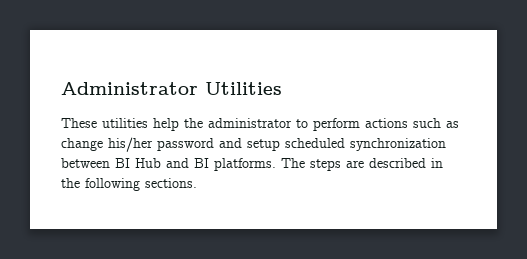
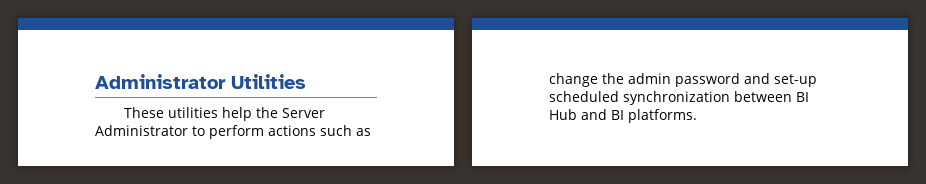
[208,118,292,128] administrator -> [282,108,326,118] [95,125,188,136] Server Administrator
[108,137,153,152] his/her -> [602,73,671,84] the admin
[247,139,280,151] setup -> [774,74,817,87] set-up
[281,158,443,171] [61,178,197,191] The steps are described in the following sections. -> (697, 116) none

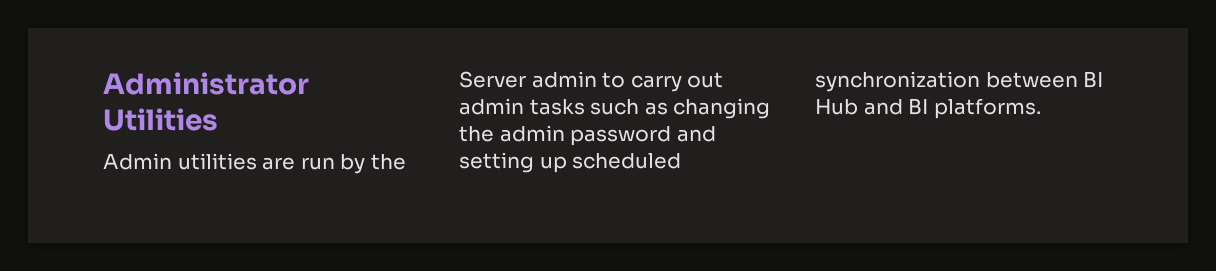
[124,107,326,121] [95,125,316,139] These utilities help the Server Administrator to perform actions -> [103,153,406,174] [459,71,724,92] [459,98,585,115] Admin utilities are run by the Server admin to carry out admin tasks
[549,73,598,87] change -> [673,98,771,119] changing
[774,74,817,87] set-up -> [459,152,567,173] setting up

